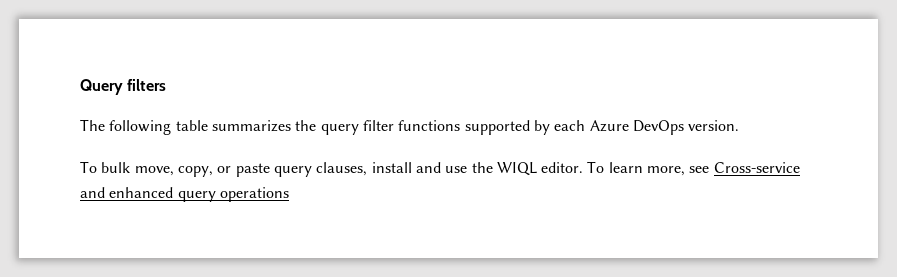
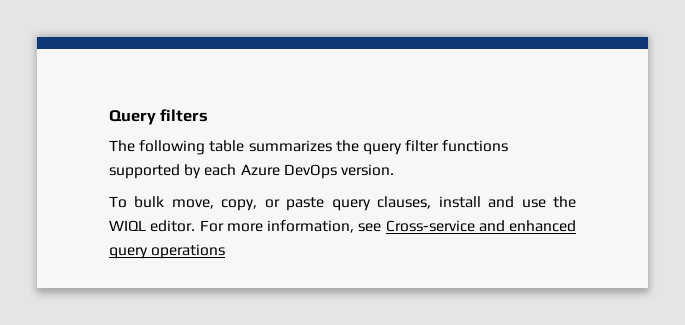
[587,161,686,176] To learn more, -> [199,220,354,233] For more information,

